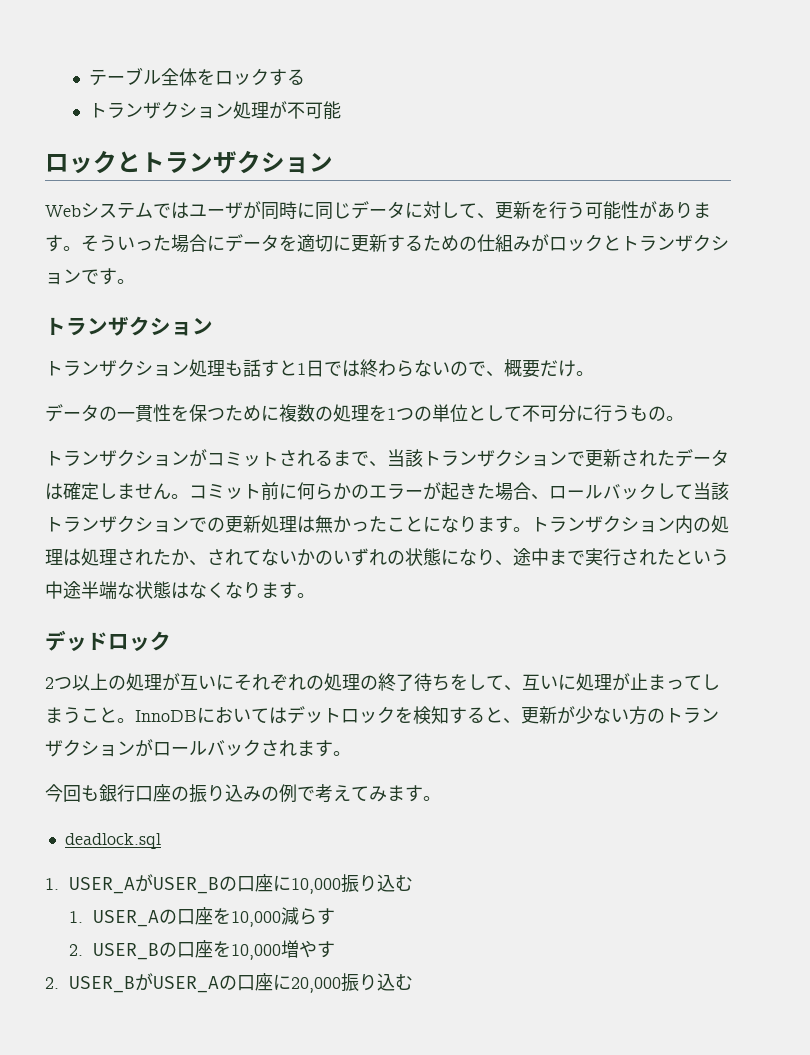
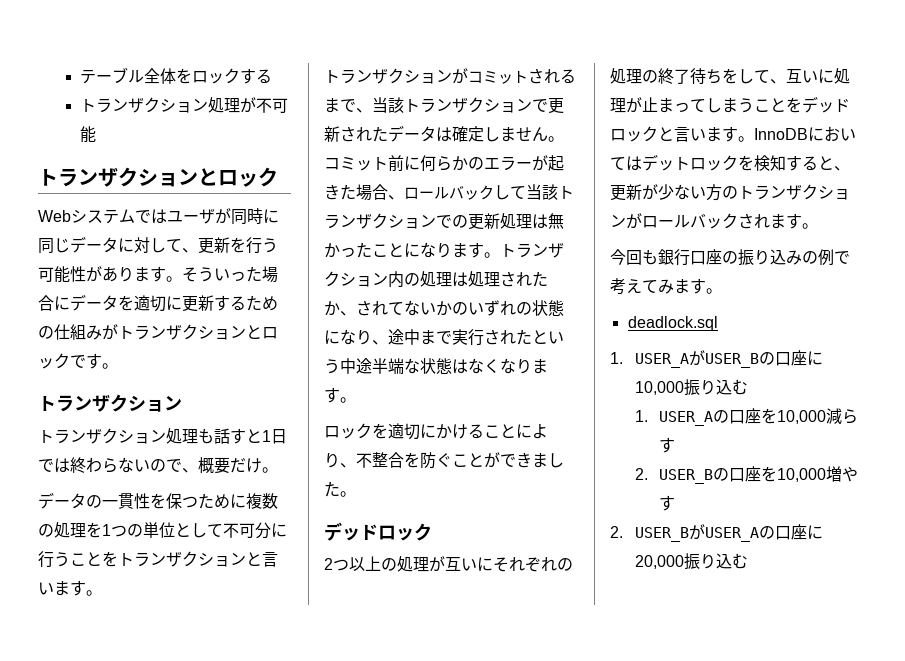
[45,150,333,174] ロックとトランザクション -> [38,167,278,187] トランザクションとロック
[549,234,729,252] [45,269,81,285] ロックとトランザクション -> [118,324,278,340] [38,353,70,369] トランザクションとロック
[630,405,666,421] もの -> [70,551,278,567] [38,580,86,596] ことをトランザクションと言います
(315, 595) none -> [324,423,548,440] [324,452,564,469] [324,481,356,497] // ロックを適切にかけることにより、不整合を防ぐことができました。
(117, 715) none -> [786,96,850,113] [610,126,738,142] をデッドロックと言います

